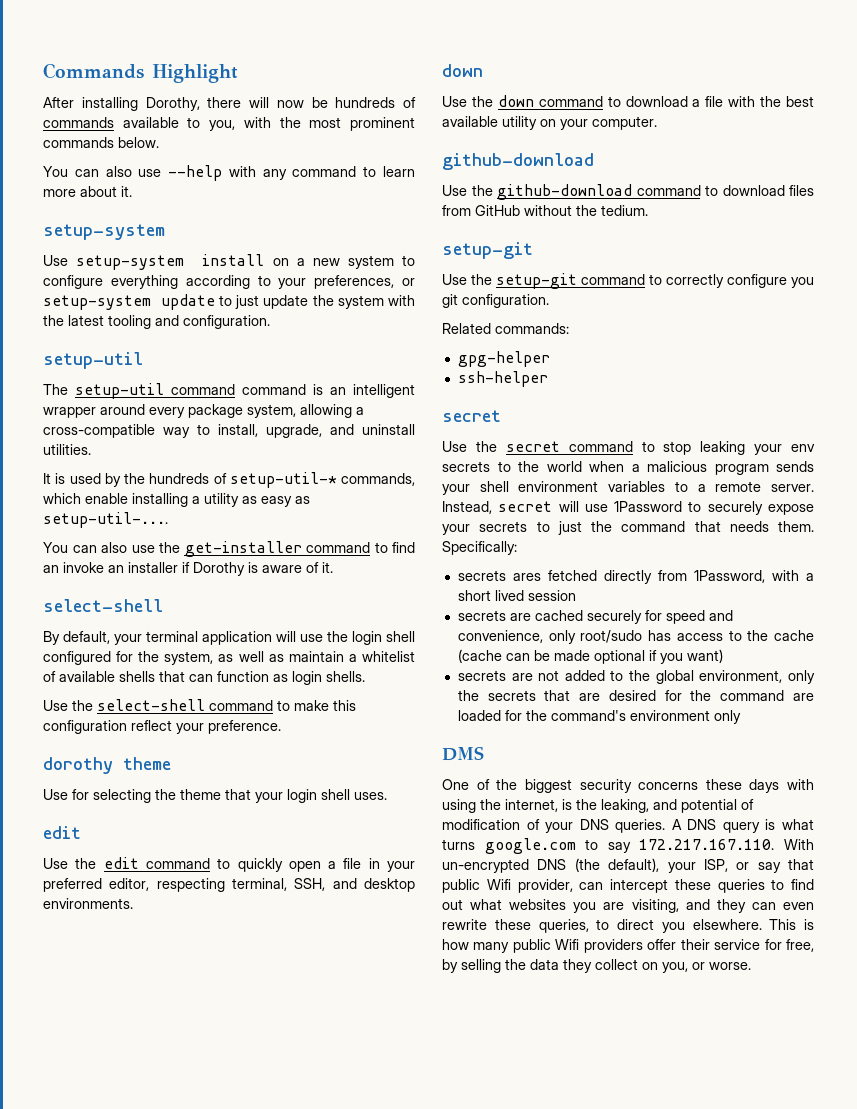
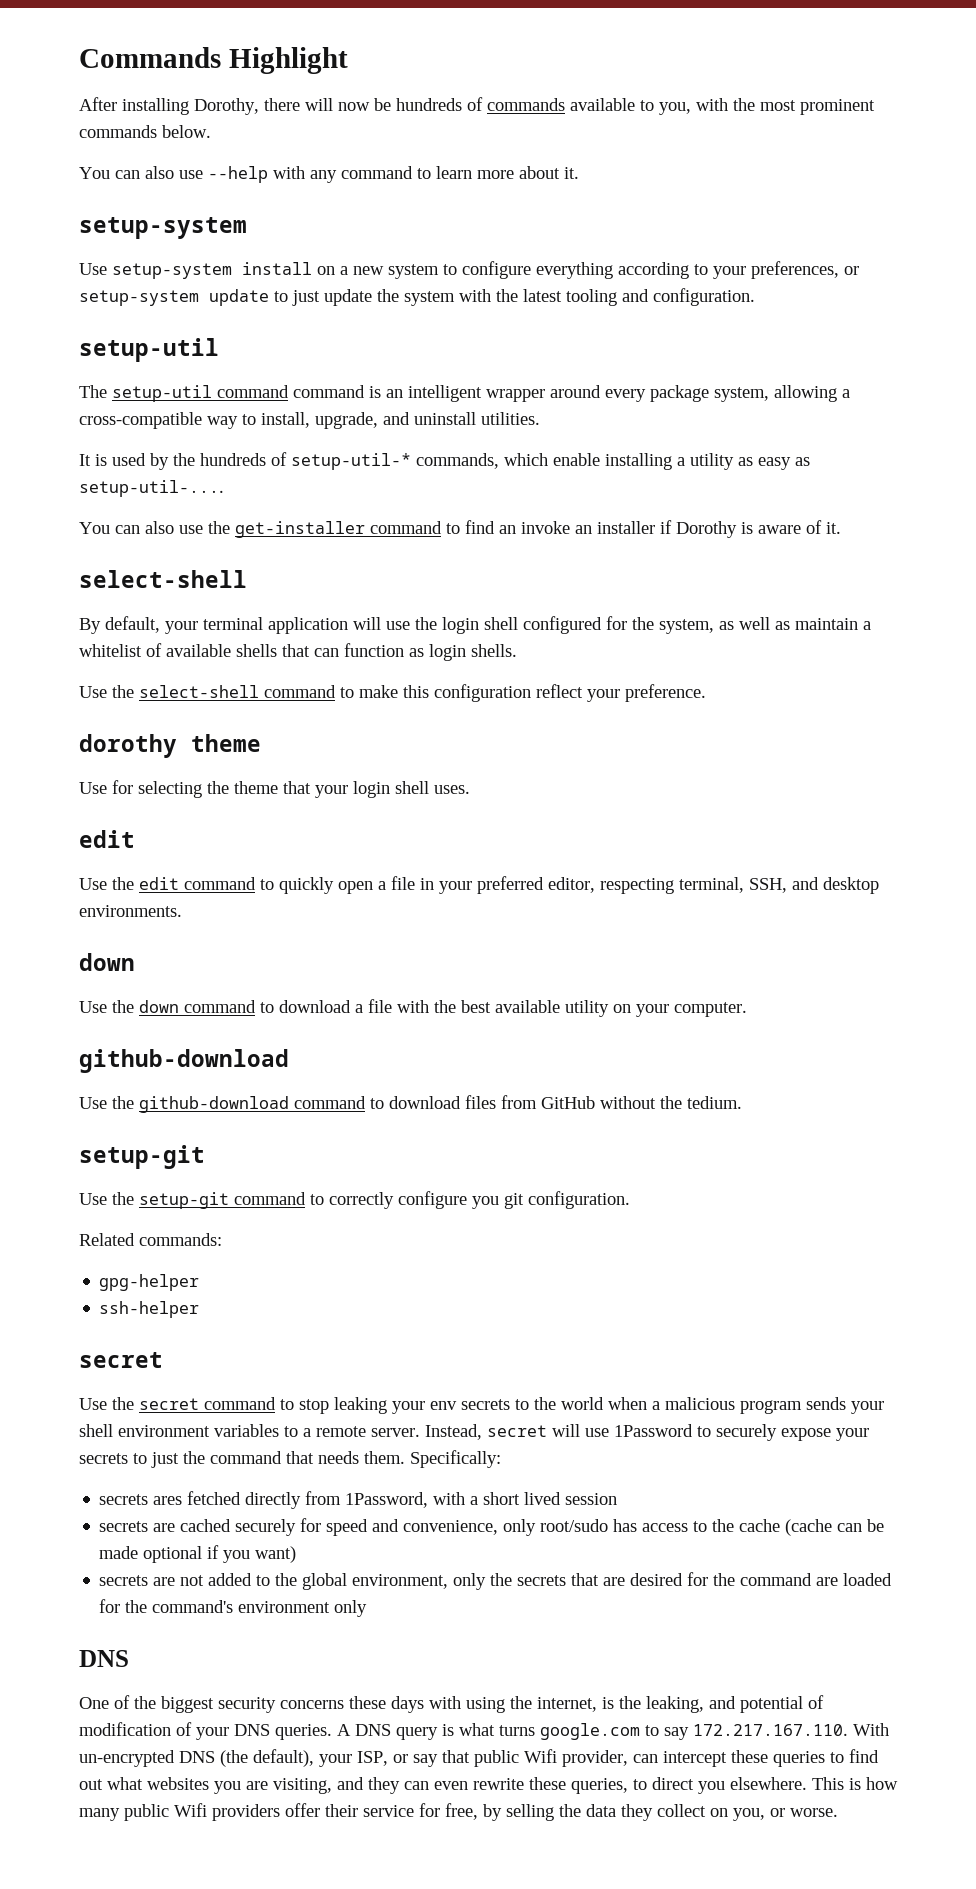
[442,746,484,761] DMS -> [79,1650,129,1667] DNS

